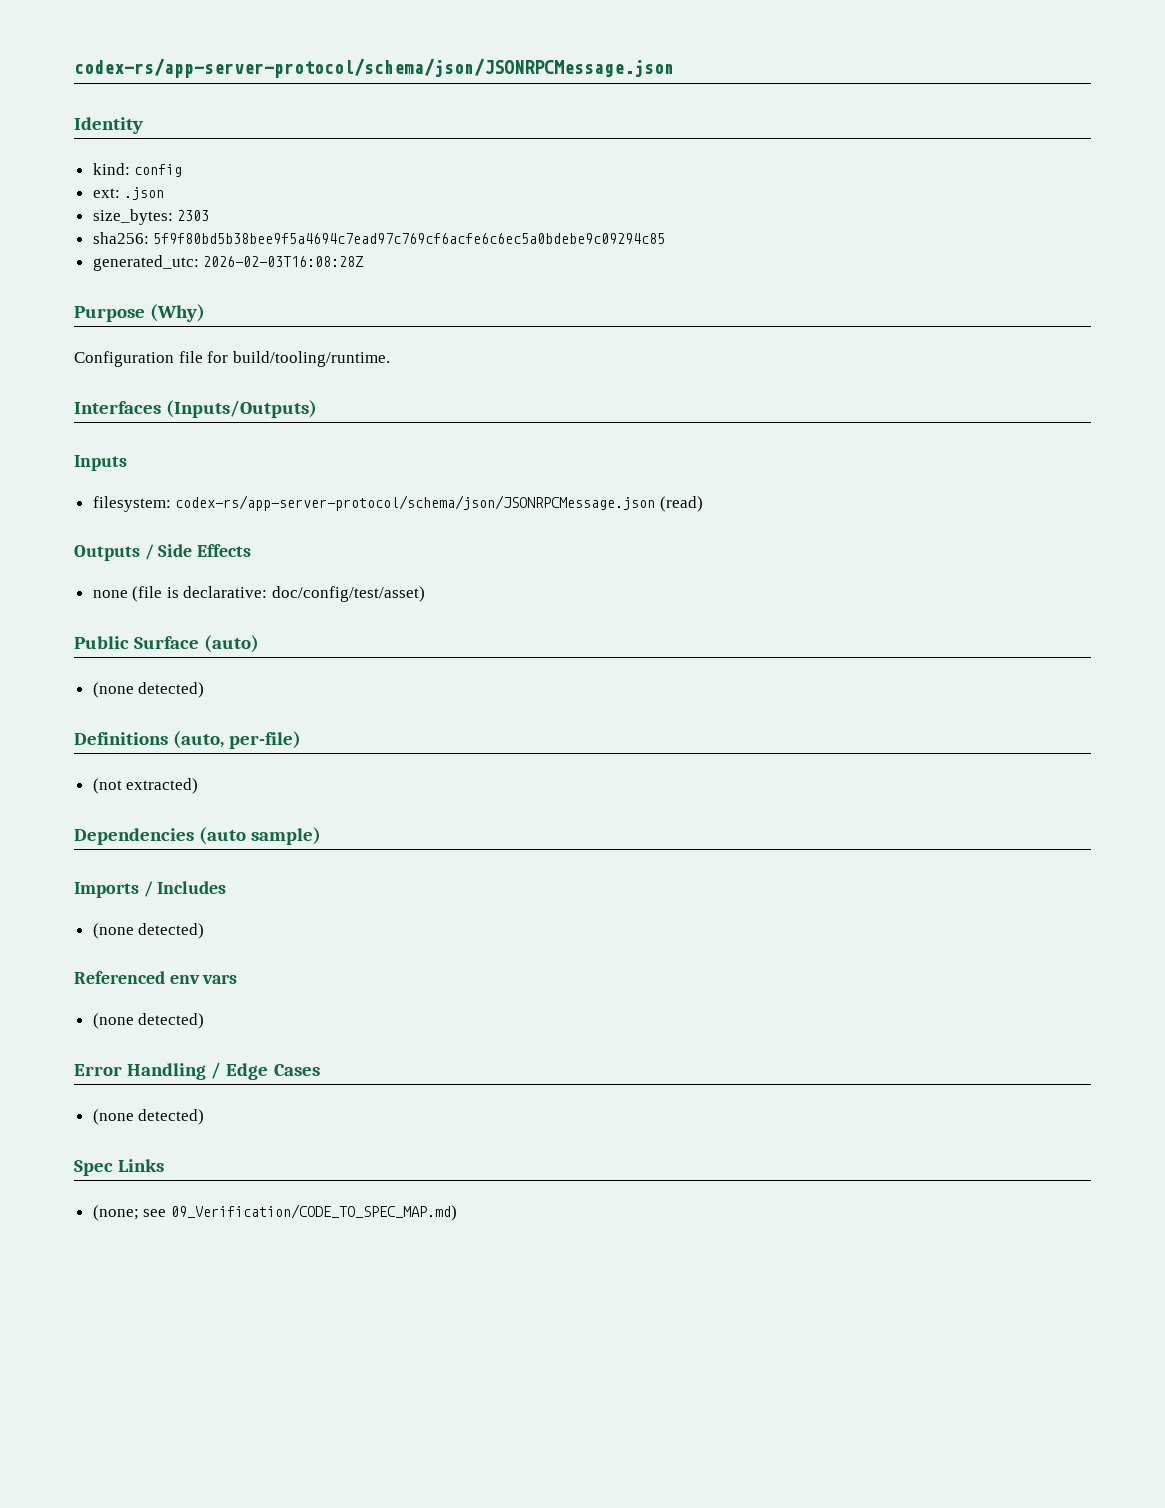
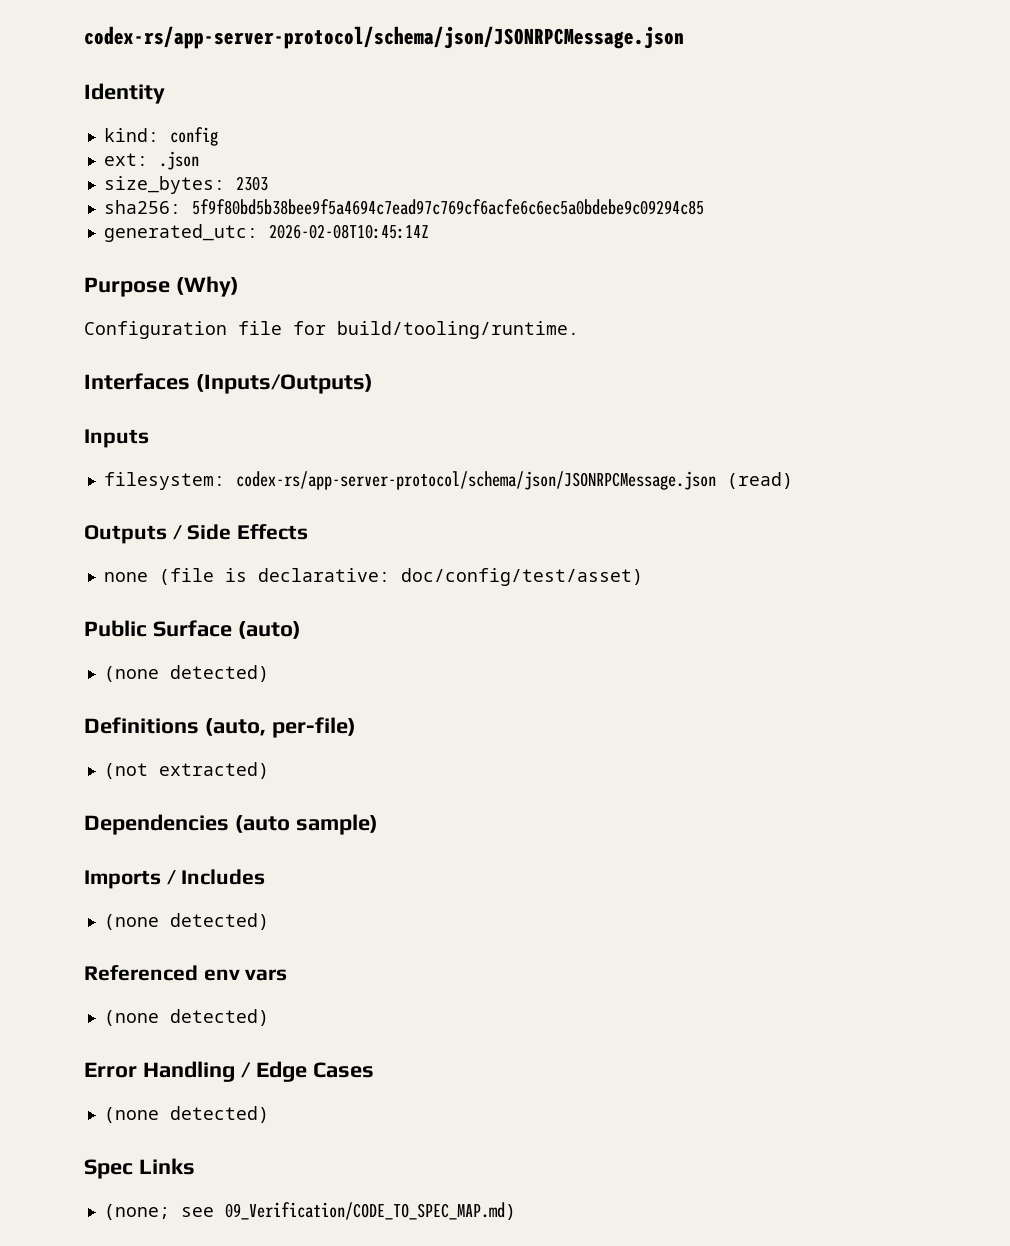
[203,256,365,267] 2026-02-03T16:08:28Z -> [268,224,429,239] 2026-02-08T10:45:14Z

